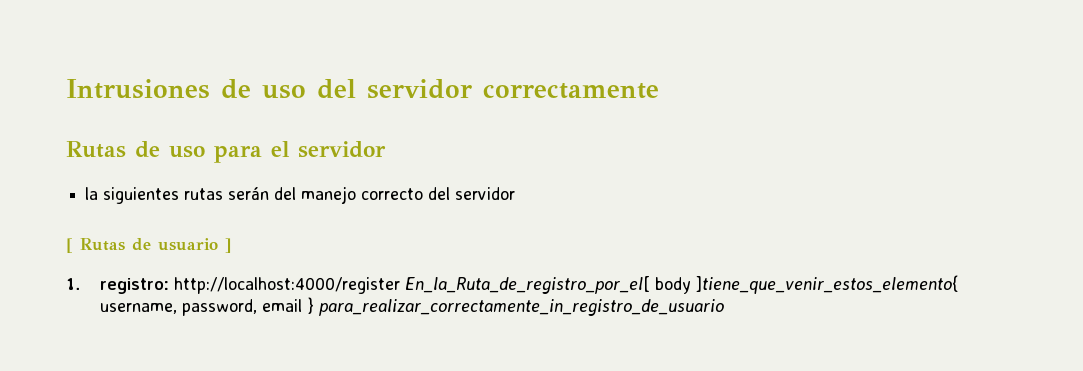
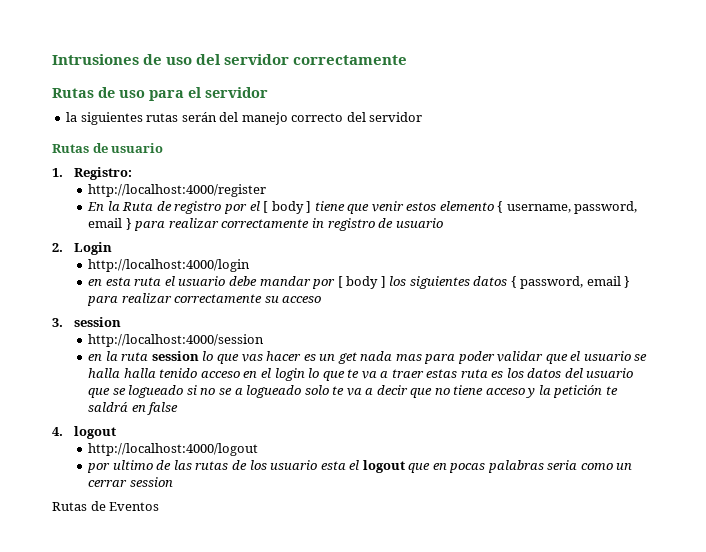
[66,238,73,253] [ -> (423, 117) none
[225,238,232,253] ] -> (164, 148) none
[99,278,169,294] registro: -> [74,167,133,180] Registro: //
[404,275,958,294] [99,297,724,316] En_la_Ruta_de_registro_por_el[ body ]tiene_que_venir_estos_elemento{ username, password, email } para_realizar_correctamente_in_registro_de_usuario -> [87,201,638,214] [88,218,443,231] [52,242,113,255] [88,259,251,272] [88,276,631,289] [87,293,322,306] [52,317,122,327] [88,334,265,347] [88,351,648,364] [88,368,634,381] [88,385,618,398] [88,402,179,415] [52,426,117,439] [88,443,259,456] [87,460,633,473] [88,477,173,487] [52,501,160,511] // En la Ruta de registro por el [ body ] tiene que venir estos elemento { username, password, email } para realizar correctamente in registro de usuario // 2. Login // http://localhost:4000/login // en esta ruta el usuario debe mandar por [ body ] los siguientes datos { password, email } para realizar correctamente su acceso // 3. session // http://localhost:4000/session // en la ruta session lo que vas hacer es un get nada mas para poder validar que el usuario se halla halla tenido acceso en el login lo que te va a traer estas ruta es los datos del usuario que se logueado si no se a logueado solo te va a decir que no tiene acceso y la petición te saldrá en false // 4. logout // http://localhost:4000/logout // por ultimo de las rutas de los usuario esta el logout que en pocas palabras seria como un cerrar session // Rutas de Eventos

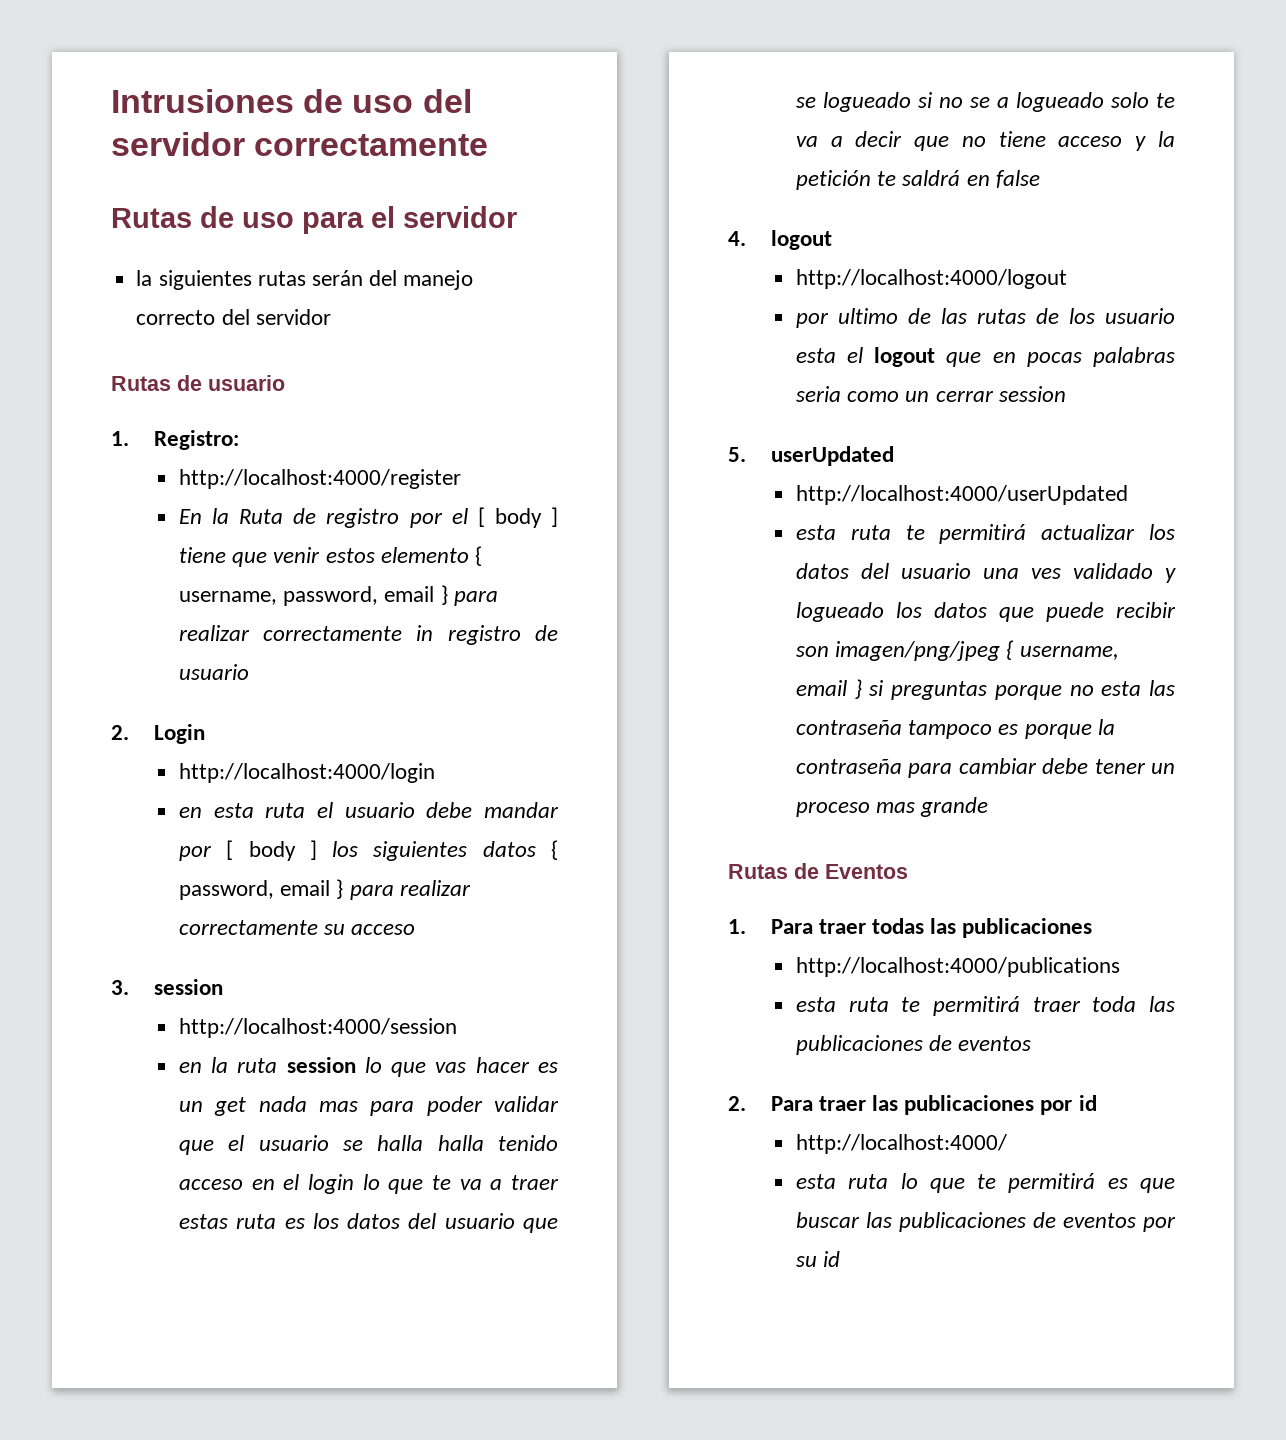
[52,501,160,511] Rutas de Eventos -> [728,446,894,466] [795,485,1128,505] [795,524,1175,544] [795,563,1176,583] [795,602,1176,622] [795,640,1119,661] [795,679,1175,700] [795,719,1115,739] [795,758,1175,778] [795,797,989,817] [728,863,908,879] [728,918,1093,938] [795,957,1120,977] [795,996,1175,1016] [795,1035,1032,1055] [728,1095,1097,1115] [795,1134,1007,1154] [795,1173,1175,1193] [795,1212,1176,1232] [795,1251,841,1267] 5. userUpdated // http://localhost:4000/userUpdated // esta ruta te permitirá actualizar los datos del usuario una ves validado y logueado los datos que puede recibir son imagen/png/jpeg { username, email } si preguntas porque no esta las contraseña tampoco es porque la contraseña para cambiar debe tener un proceso mas grande // Rutas de Eventos // 1. Para traer todas las publicaciones // http://localhost:4000/publications // esta ruta te permitirá traer toda las publicaciones de eventos // 2. Para traer las publicaciones por id // http://localhost:4000/ // esta ruta lo que te permitirá es que buscar las publicaciones de eventos por su id

